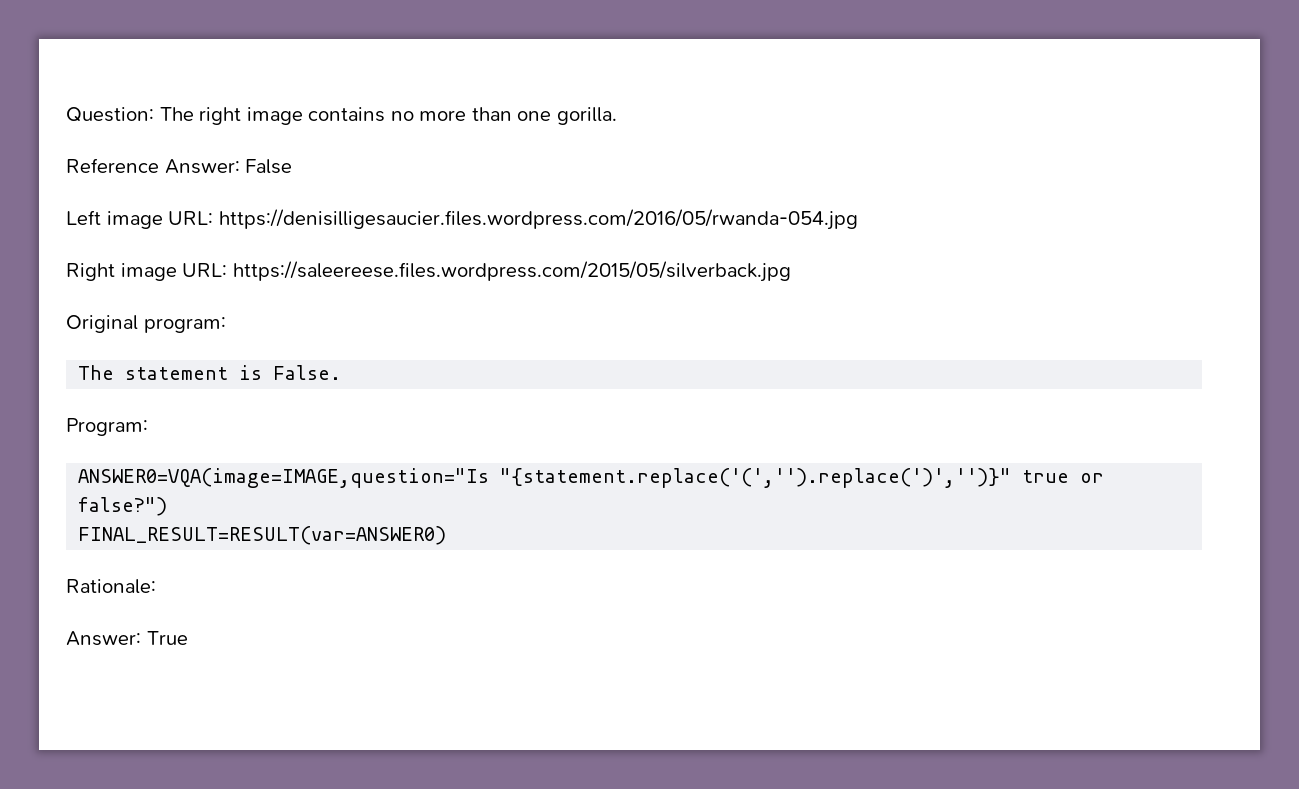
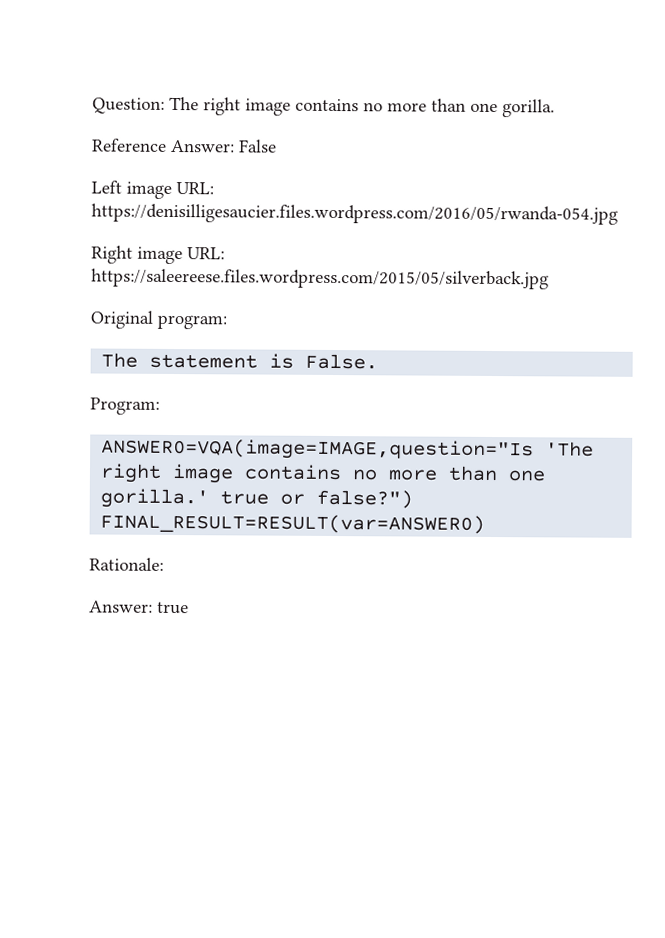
[500,468,1012,488] "{statement.replace('(','').replace(')','')}" -> [545,441,595,457] [100,463,546,484] [100,488,210,509] 'The right image contains no more than one gorilla.'
[146,631,188,645] True -> [157,601,189,615] true

